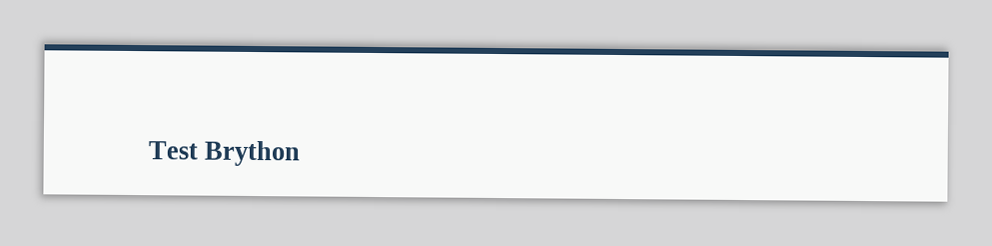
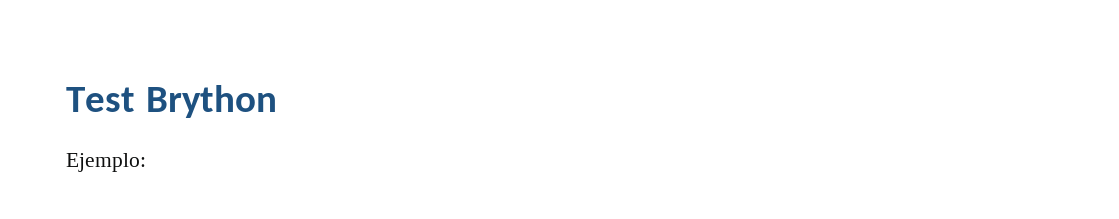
(301, 153) none -> [66,153,146,172] // Ejemplo:

